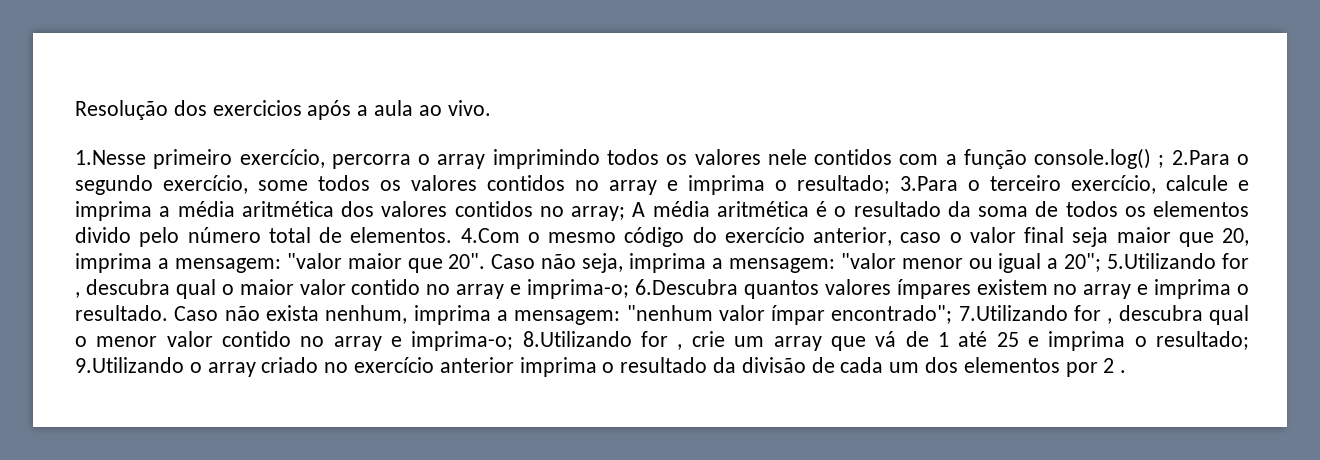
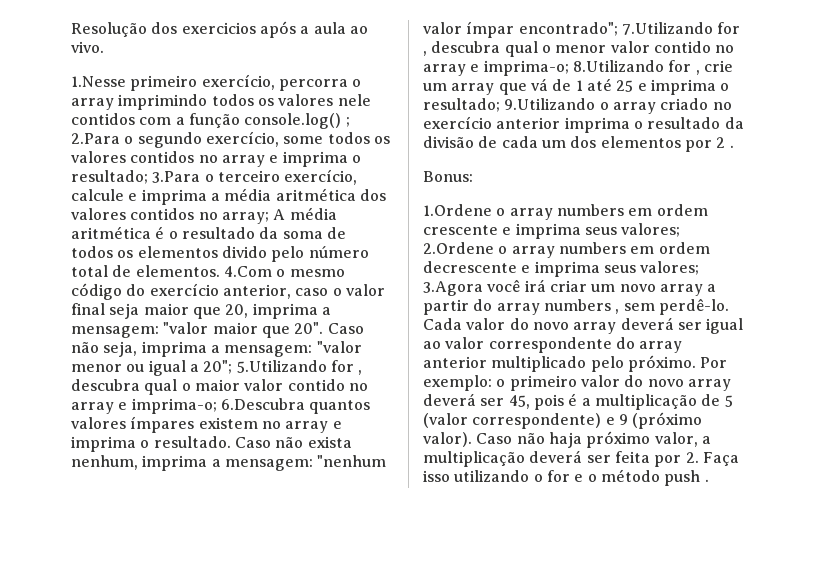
(1127, 371) none -> [423,171,473,182] [423,204,708,220] [423,223,681,239] [423,242,710,258] [423,261,700,277] [423,279,717,296] [423,298,729,315] [423,317,744,334] [423,337,683,353] [423,355,728,372] [423,375,731,391] [423,393,733,410] [423,412,703,429] [423,431,711,448] [423,450,739,467] [423,469,709,486] // Bonus: // 1.Ordene o array numbers em ordem crescente e imprima seus valores; 2.Ordene o array numbers em ordem decrescente e imprima seus valores; 3.Agora você irá criar um novo array a partir do array numbers , sem perdê-lo. Cada valor do novo array deverá ser igual ao valor correspondente do array anterior multiplicado pelo próximo. Por exemplo: o primeiro valor do novo array deverá ser 45, pois é a multiplicação de 5 (valor correspondente) e 9 (próximo valor). Caso não haja próximo valor, a multiplicação deverá ser feita por 2. Faça isso utilizando o for e o método push .

